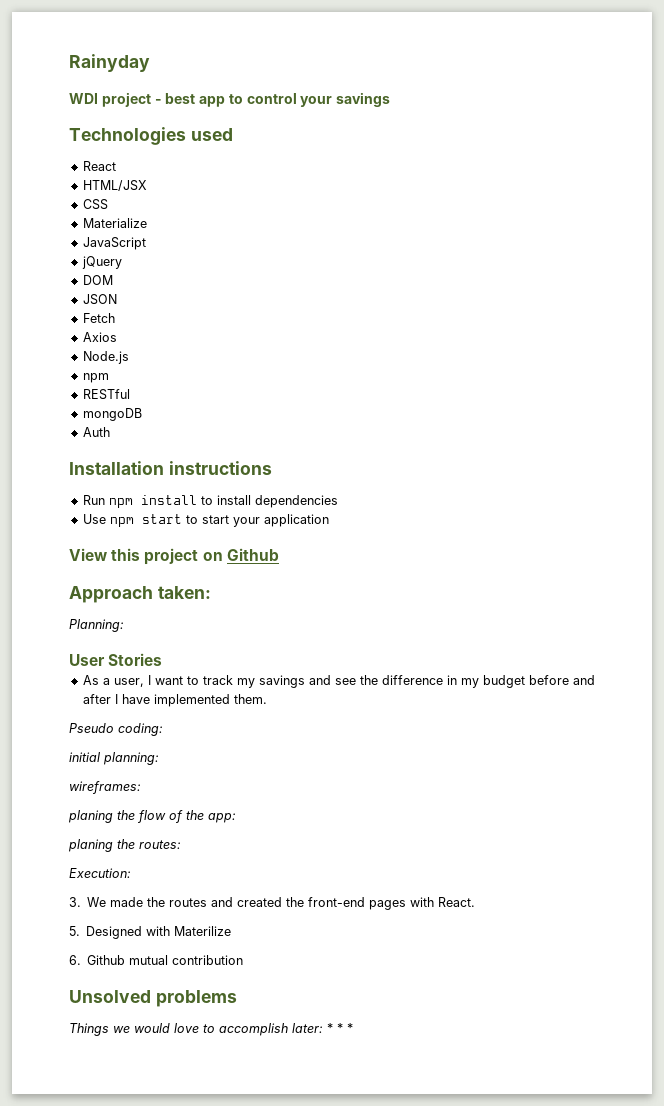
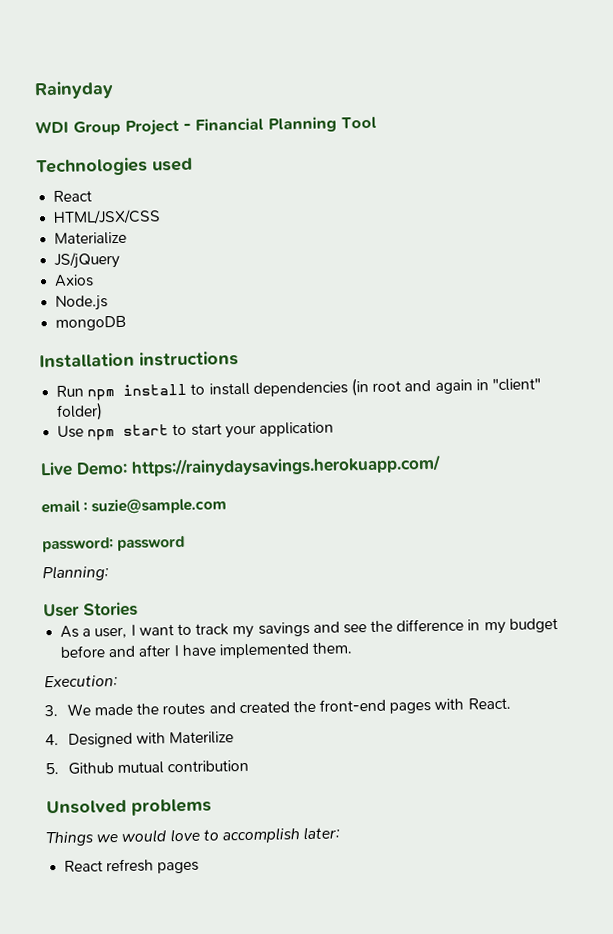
[101,92,391,107] project - best app to control your savings -> [73,116,377,136] Group Project - Financial Planning Tool
[82,180,147,191] [82,199,108,210] HTML/JSX // CSS -> [53,209,162,225] HTML/JSX/CSS
[82,237,146,250] [81,256,122,269] [82,275,113,285] [82,294,117,305] [82,313,115,323] JavaScript // jQuery // DOM // JSON // Fetch -> [54,251,121,269] JS/jQuery
[82,373,109,383] [82,389,130,400] // npm // RESTful -> (109, 303) none
[82,427,110,437] // Auth -> (127, 323) none
(338, 501) none -> [350,378,541,397] [56,402,104,421] (in root and again in "client" folder)
[69,548,279,565] [69,586,211,603] View this project on Github // Approach taken: -> [40,454,441,477] [41,497,228,515] [42,535,186,553] Live Demo: https://rainydaysavings.herokuapp.com/ // email : suzie@sample.com // password: password
[69,723,163,736] [69,752,159,765] [69,781,141,794] [68,810,236,823] [68,839,181,852] // Pseudo coding: // initial planning: // wireframes: // planing the flow of the app: // planing the routes: -> (353, 648) none
[69,926,80,936] 5. -> [45,733,59,746] 4.
[69,955,81,965] 6. -> [45,762,59,775] 5.
[327,1023,353,1033] * * * -> [64,858,200,874] // React refresh pages

